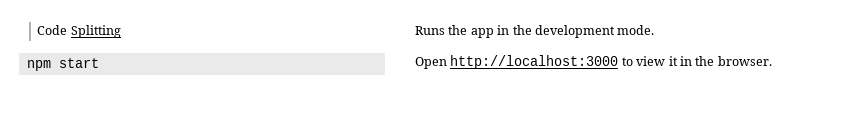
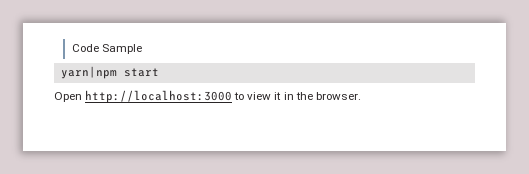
[70,25,121,38] [26,60,51,71] Splitting // npm -> [101,44,142,54] [60,66,117,79] Sample // yarn|npm
[415,25,655,38] // Runs the app in the development mode. -> (159, 72) none

